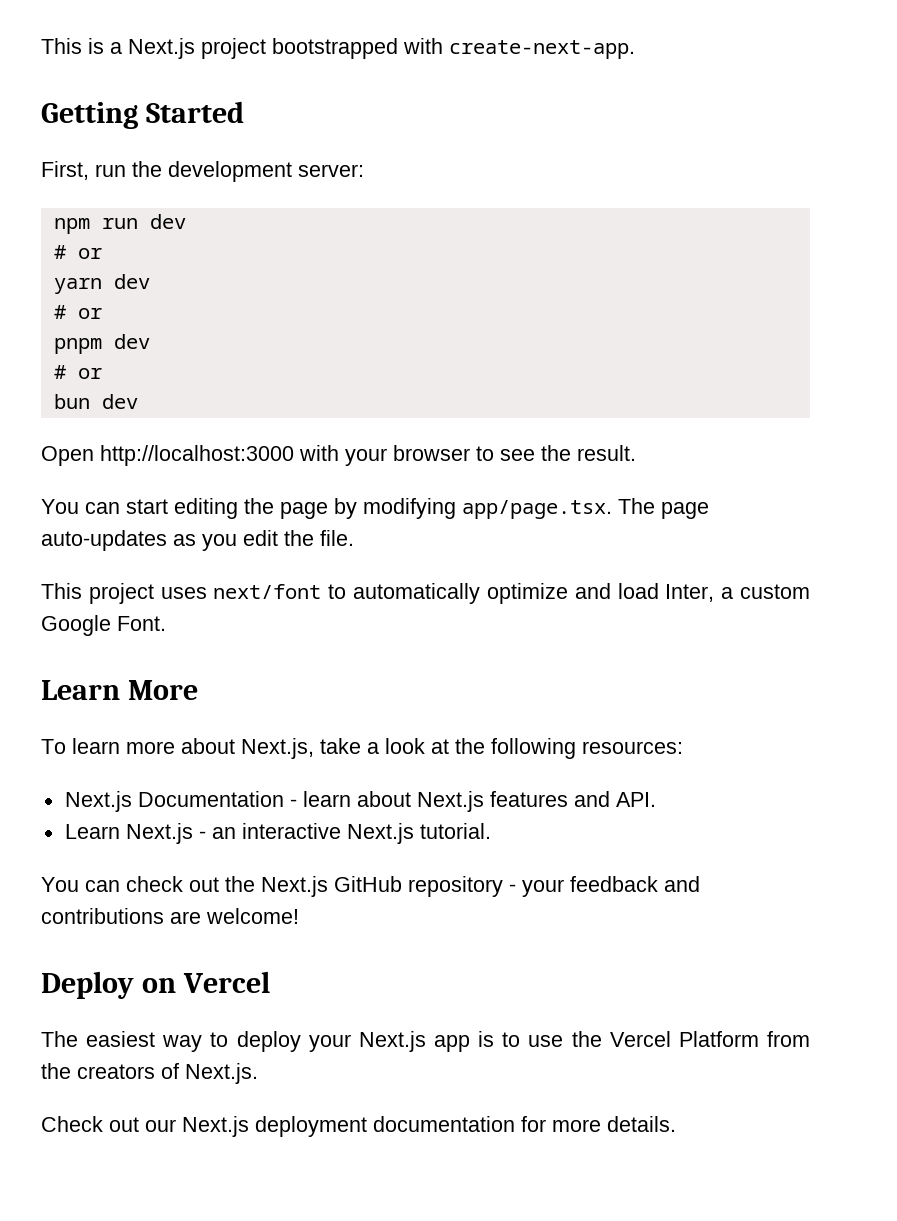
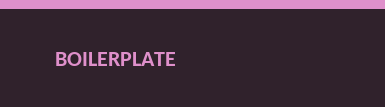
[41,38,635,59] [41,101,244,129] [41,161,364,182] [53,214,186,234] [53,245,102,259] [53,274,150,294] [53,305,102,319] [53,334,150,354] [53,365,102,379] [53,394,138,409] [41,445,636,466] [41,498,709,519] [41,530,354,551] [41,583,811,604] [41,615,166,636] [41,680,198,700] [41,738,683,759] [64,791,656,812] [64,823,491,844] [41,876,700,897] [41,908,299,924] [41,971,270,999] [41,1031,810,1052] [41,1063,258,1084] [41,1116,676,1137] This is a Next.js project bootstrapped with create-next-app. // Getting Started // First, run the development server: // npm run dev // # or // yarn dev // # or // pnpm dev // # or // bun dev // Open http://localhost:3000 with your browser to see the result. // You can start editing the page by modifying app/page.tsx. The page auto-updates as you edit the file. // This project uses next/font to automatically optimize and load Inter, a custom Google Font. // Learn More // To learn more about Next.js, take a look at the following resources: // Next.js Documentation - learn about Next.js features and API. // Learn Next.js - an interactive Next.js tutorial. // You can check out the Next.js GitHub repository - your feedback and contributions are welcome! // Deploy on Vercel // The easiest way to deploy your Next.js app is to use the Vercel Platform from the creators of Next.js. // Check out our Next.js deployment documentation for more details. -> [55,52,176,66] BOILERPLATE

